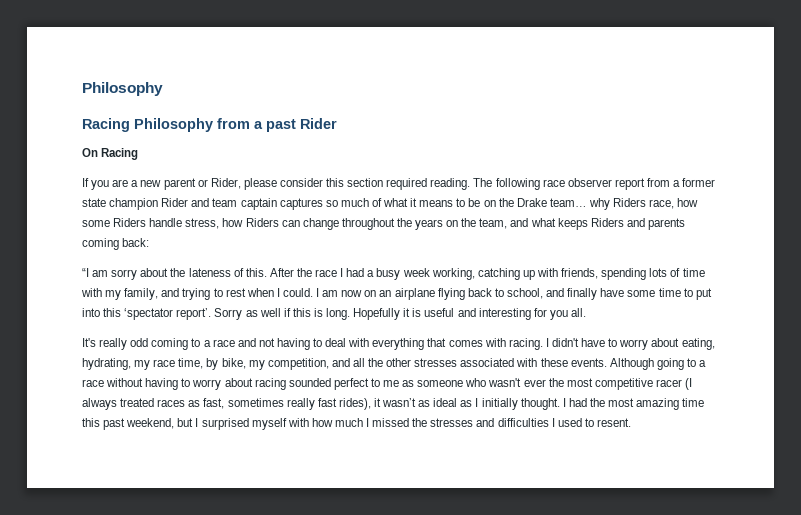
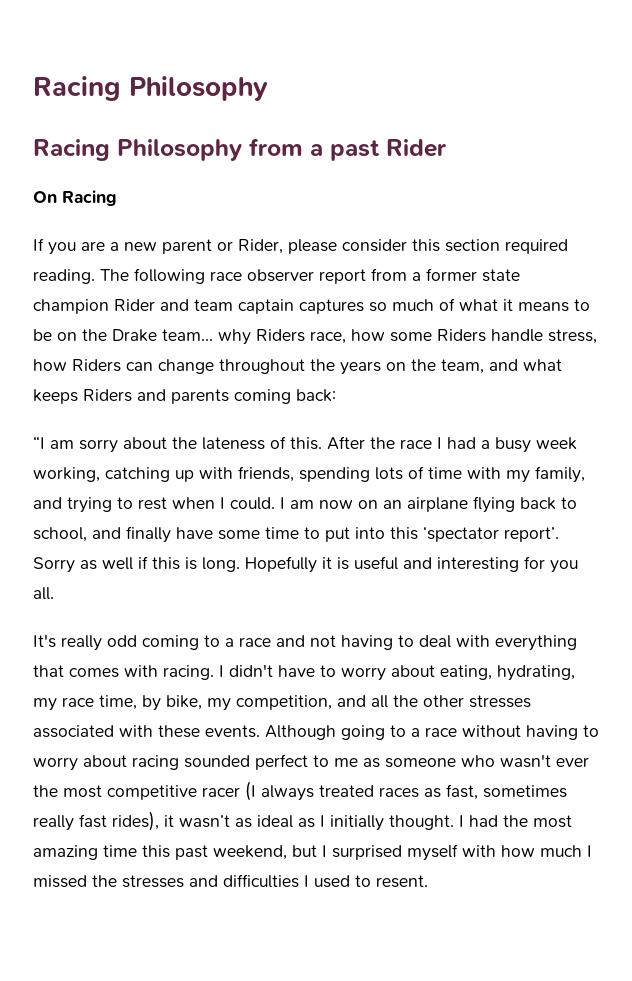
(82, 89) none -> [33,76,121,101] Racing

